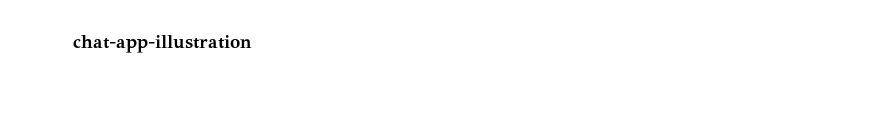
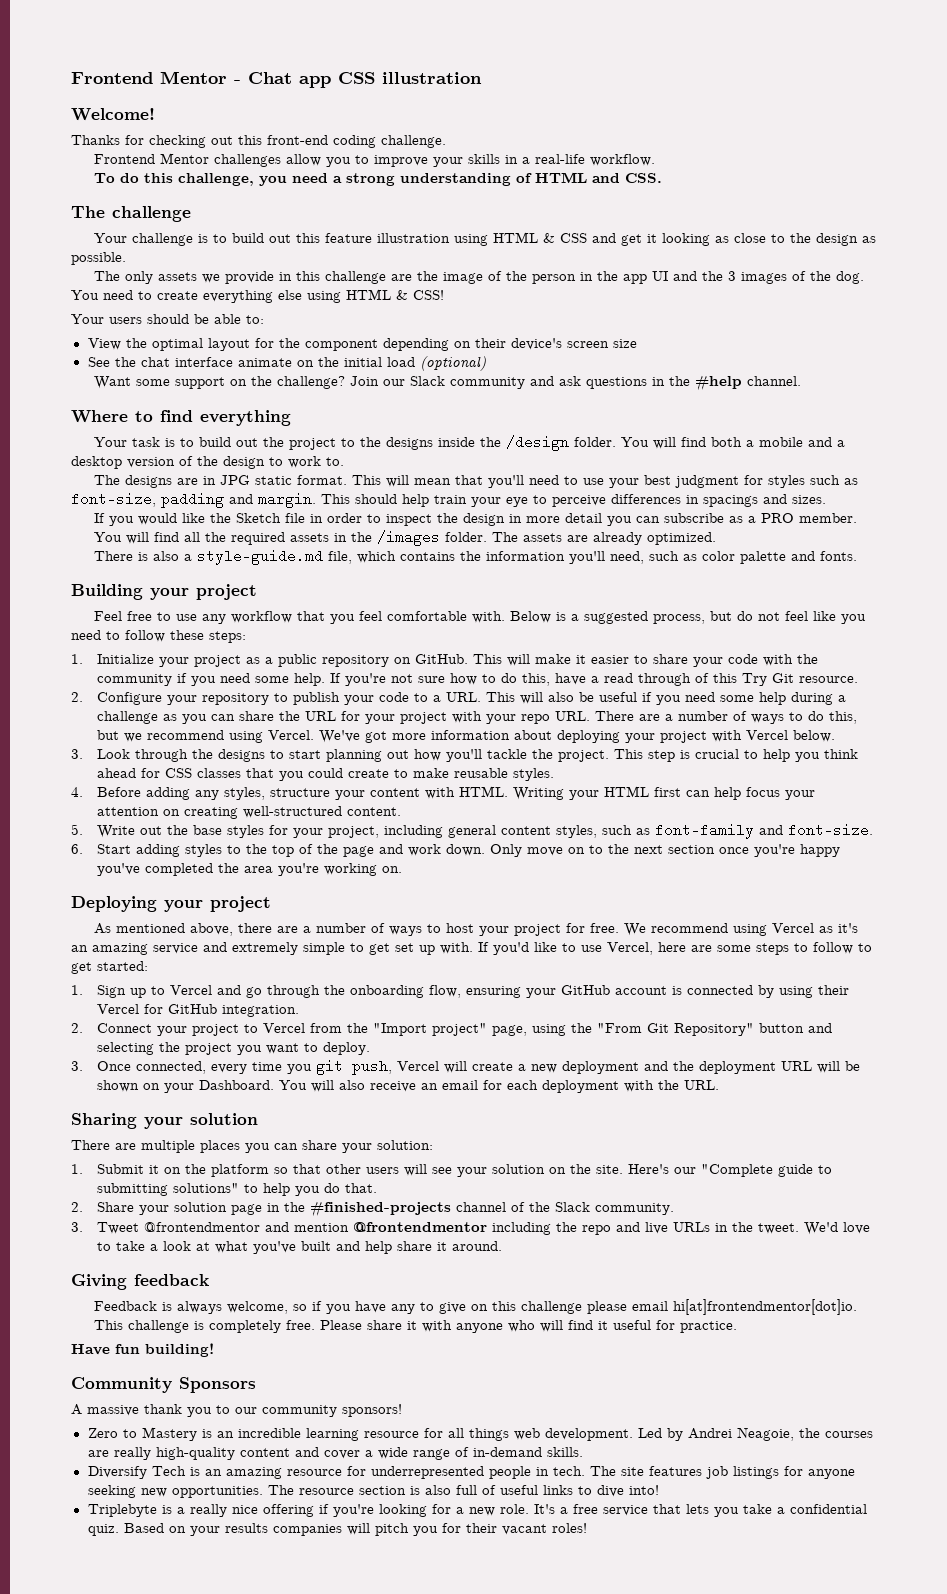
[73,35,252,53] chat-app-illustration -> [71,71,482,88] [71,108,155,121] [71,135,446,148] [93,153,655,167] [93,172,662,186] [71,206,191,222] [93,232,876,246] [71,252,126,265] [93,271,864,284] [71,289,444,303] [71,314,264,324] [87,338,637,351] [87,356,486,371] [93,375,801,391] [71,410,291,426] [93,435,845,451] [71,456,344,469] [93,475,858,488] [71,492,826,508] [93,513,857,526] [93,530,716,546] [93,549,857,565] [71,584,257,600] [93,611,866,624] [71,630,246,643] [71,654,819,667] [97,673,859,686] [71,692,847,705] [97,711,858,724] [97,730,836,743] [71,749,859,762] [97,768,555,781] [71,786,816,800] [97,806,402,819] [71,823,874,839] [71,844,841,857] [97,863,403,876] [71,896,271,912] [93,923,858,936] [71,942,872,955] [71,961,148,974] [71,985,850,998] [97,1004,300,1017] [71,1023,833,1036] [97,1042,371,1055] [71,1060,861,1075] [97,1080,720,1093] [71,1113,258,1129] [71,1140,433,1153] [71,1164,833,1177] [97,1183,378,1196] [71,1201,675,1217] [71,1222,871,1235] [97,1241,503,1254] [71,1274,209,1290] [93,1299,857,1315] [93,1320,737,1333] [71,1343,214,1357] [71,1377,256,1393] [71,1404,402,1417] [87,1427,873,1441] [87,1447,583,1460] [87,1466,855,1479] [87,1485,659,1498] [87,1504,867,1517] [87,1523,587,1536] Frontend Mentor - Chat app CSS illustration // Welcome! // Thanks for checking out this front-end coding challenge. // Frontend Mentor challenges allow you to improve your skills in a real-life workflow. // To do this challenge, you need a strong understanding of HTML and CSS. // The challenge // Your challenge is to build out this feature illustration using HTML & CSS and get it looking as close to the design as possible. // The only assets we provide in this challenge are the image of the person in the app UI and the 3 images of the dog. You need to create everything else using HTML & CSS! // Your users should be able to: // View the optimal layout for the component depending on their device's screen size // See the chat interface animate on the initial load (optional) // Want some support on the challenge? Join our Slack community and ask questions in the #help channel. // Where to find everything // Your task is to build out the project to the designs inside the /design folder. You will find both a mobile and a desktop version of the design to work to. // The designs are in JPG static format. This will mean that you'll need to use your best judgment for styles such as font-size, padding and margin. This should help train your eye to perceive differences in spacings and sizes. // If you would like the Sketch file in order to inspect the design in more detail you can subscribe as a PRO member. // You will find all the required assets in the /images folder. The assets are already optimized. // There is also a style-guide.md file, which contains the information you'll need, such as color palette and fonts. // Building your project // Feel free to use any workflow that you feel comfortable with. Below is a suggested process, but do not feel like you need to follow these steps: // 1. Initialize your project as a public repository on GitHub. This will make it easier to share your code with the community if you need some help. If you're not sure how to do this, have a read through of this Try Git resource. // 2. Configure your repository to publish your code to a URL. This will also be useful if you need some help during a challenge as you can share the URL for your project with your repo URL. There are a number of ways to do this, but we recommend using Vercel. We've got more information about deploying your project with Vercel below. // 3. Look through the designs to start planning out how you'll tackle the project. This step is crucial to help you think ahead for CSS classes that you could create to make reusable styles. // 4. Before adding any styles, structure your content with HTML. Writing your HTML first can help focus your attention on creating well-structured content. // 5. Write out the base styles for your project, including general content styles, such as font-family and font-size. // 6. Start adding styles to the top of the page and work down. Only move on to the next section once you're happy you've completed the area you're working on. // Deploying your project // As mentioned above, there are a number of ways to host your project for free. We recommend using Vercel as it's an amazing service and extremely simple to get set up with. If you'd like to use Vercel, here are some steps to follow to get started: // 1. Sign up to Vercel and go through the onboarding flow, ensuring your GitHub account is connected by using their Vercel for GitHub integration. // 2. Connect your project to Vercel from the "Import project" page, using the "From Git Repository" button and selecting the project you want to deploy. // 3. Once connected, every time you git push, Vercel will create a new deployment and the deployment URL will be shown on your Dashboard. You will also receive an email for each deployment with the URL. // Sharing your solution // There are multiple places you can share your solution: // 1. Submit it on the platform so that other users will see your solution on the site. Here's our "Complete guide to submitting solutions" to help you do that. // 2. Share your solution page in the #finished-projects channel of the Slack community. // 3. Tweet @frontendmentor and mention @frontendmentor including the repo and live URLs in the tweet. We'd love to take a look at what you've built and help share it around. // Giving feedback // Feedback is always welcome, so if you have any to give on this challenge please email hi[at]frontendmentor[dot]io. // This challenge is completely free. Please share it with anyone who will find it useful for practice. // Have fun building! // Community Sponsors // A massive thank you to our community sponsors! // Zero to Mastery is an incredible learning resource for all things web development. Led by Andrei Neagoie, the courses are really high-quality content and cover a wide range of in-demand skills. // Diversify Tech is an amazing resource for underrepresented people in tech. The site features job listings for anyone seeking new opportunities. The resource section is also full of useful links to dive into! // Triplebyte is a really nice offering if you're looking for a new role. It's a free service that lets you take a confidential quiz. Based on your results companies will pitch you for their vacant roles!

